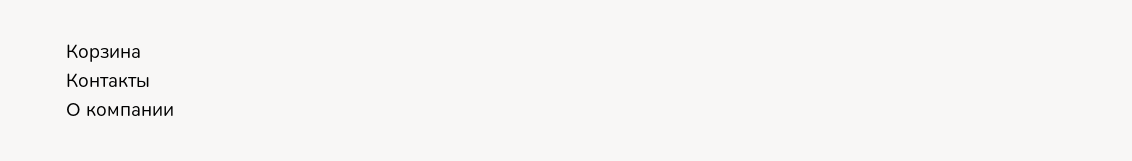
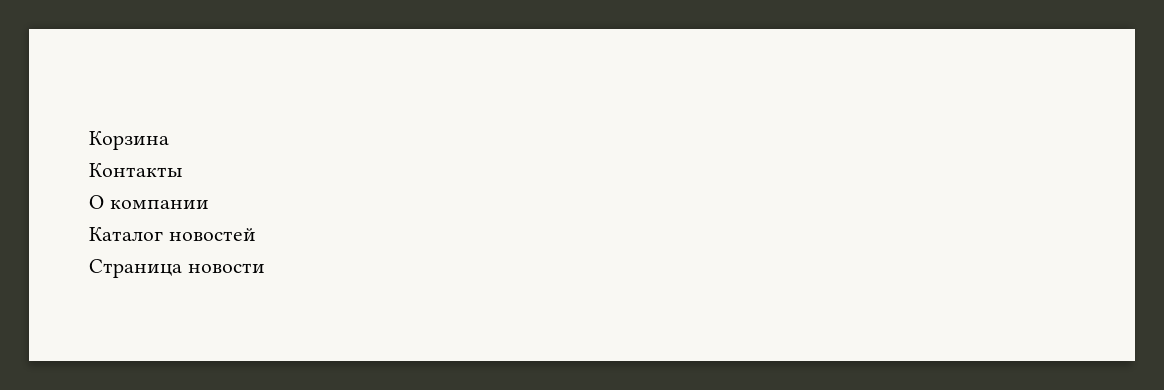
(175, 111) none -> [89,227,256,241] [89,259,265,278] // Каталог новостей // Страница новости

